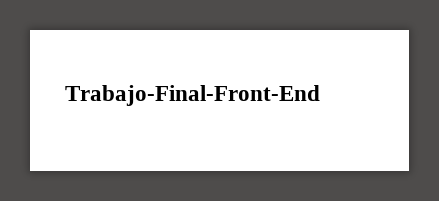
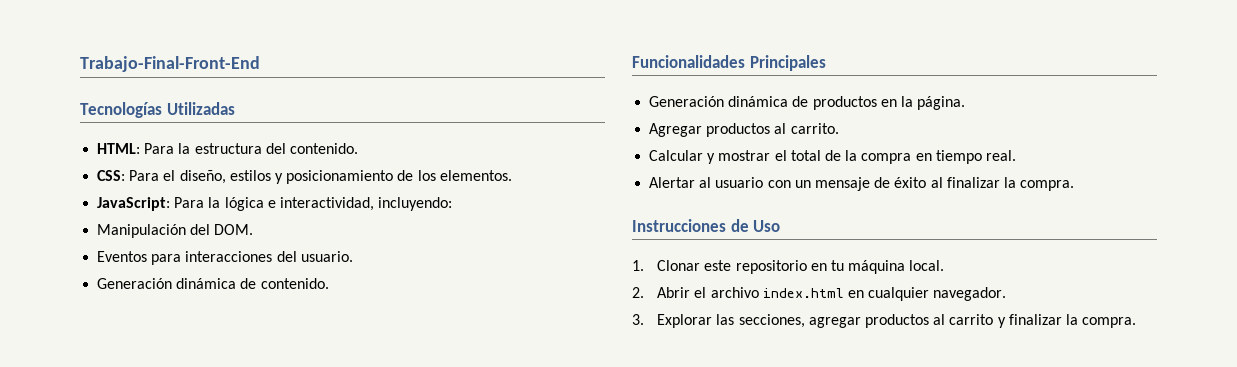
(320, 95) none -> [80,102,235,118] [97,143,358,154] [97,170,512,184] [97,197,453,211] [97,224,254,238] [97,251,353,265] [97,278,329,289] [632,55,826,71] [649,96,966,110] [649,123,839,137] [649,150,1016,164] [649,177,1075,191] [632,219,781,232] [632,260,945,274] [632,287,1007,301] [632,314,1137,328] // Tecnologías Utilizadas // HTML: Para la estructura del contenido. // CSS: Para el diseño, estilos y posicionamiento de los elementos. // JavaScript: Para la lógica e interactividad, incluyendo: // Manipulación del DOM. // Eventos para interacciones del usuario. // Generación dinámica de contenido. // Funcionalidades Principales // Generación dinámica de productos en la página. // Agregar productos al carrito. // Calcular y mostrar el total de la compra en tiempo real. // Alertar al usuario con un mensaje de éxito al finalizar la compra. // Instrucciones de Uso // 1. Clonar este repositorio en tu máquina local. // 2. Abrir el archivo index.html en cualquier navegador. // 3. Explorar las secciones, agregar productos al carrito y finalizar la compra.

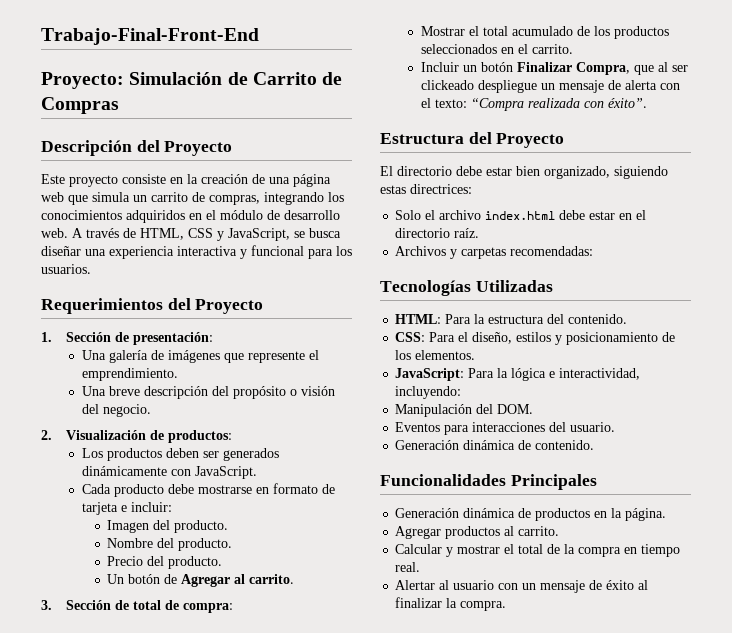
(260, 64) none -> [41,72,343,89] [41,97,119,114] [41,140,233,156] [41,174,331,187] [41,192,344,205] [41,210,340,223] [41,228,341,241] [41,245,352,259] [41,264,91,274] [41,298,264,314] [41,332,214,345] [81,350,319,363] [81,368,178,381] [81,386,335,399] [81,404,151,417] [41,430,233,443] [81,448,279,461] [81,466,257,479] [81,483,335,497] [81,502,172,515] [107,520,229,533] [107,538,233,551] [107,556,223,569] [107,574,295,587] [41,600,234,613] [420,26,669,39] [420,44,573,54] [420,62,688,75] [420,80,680,93] [420,98,647,111] [380,132,565,148] [380,166,668,179] [380,184,472,194] [395,210,647,220] [395,228,480,238] [395,246,594,259] // Proyecto: Simulación de Carrito de Compras // Descripción del Proyecto // Este proyecto consiste en la creación de una página web que simula un carrito de compras, integrando los conocimientos adquiridos en el módulo de desarrollo web. A través de HTML, CSS y JavaScript, se busca diseñar una experiencia interactiva y funcional para los usuarios. // Requerimientos del Proyecto // 1. Sección de presentación: // Una galería de imágenes que represente el emprendimiento. // Una breve descripción del propósito o visión del negocio. // 2. Visualización de productos: // Los productos deben ser generados dinámicamente con JavaScript. // Cada producto debe mostrarse en formato de tarjeta e incluir: // Imagen del producto. // Nombre del producto. // Precio del producto. // Un botón de Agregar al carrito. // 3. Sección de total de compra: // Mostrar el total acumulado de los productos seleccionados en el carrito. // Incluir un botón Finalizar Compra, que al ser clickeado despliegue un mensaje de alerta con el texto: “Compra realizada con éxito”. // Estructura del Proyecto // El directorio debe estar bien organizado, siguiendo estas directrices: // Solo el archivo index.html debe estar en el directorio raíz. // Archivos y carpetas recomendadas:
[632,219,781,232] [632,260,945,274] [632,287,1007,301] [632,314,1137,328] // Instrucciones de Uso // 1. Clonar este repositorio en tu máquina local. // 2. Abrir el archivo index.html en cualquier navegador. // 3. Explorar las secciones, agregar productos al carrito y finalizar la compra. -> (507, 606) none

